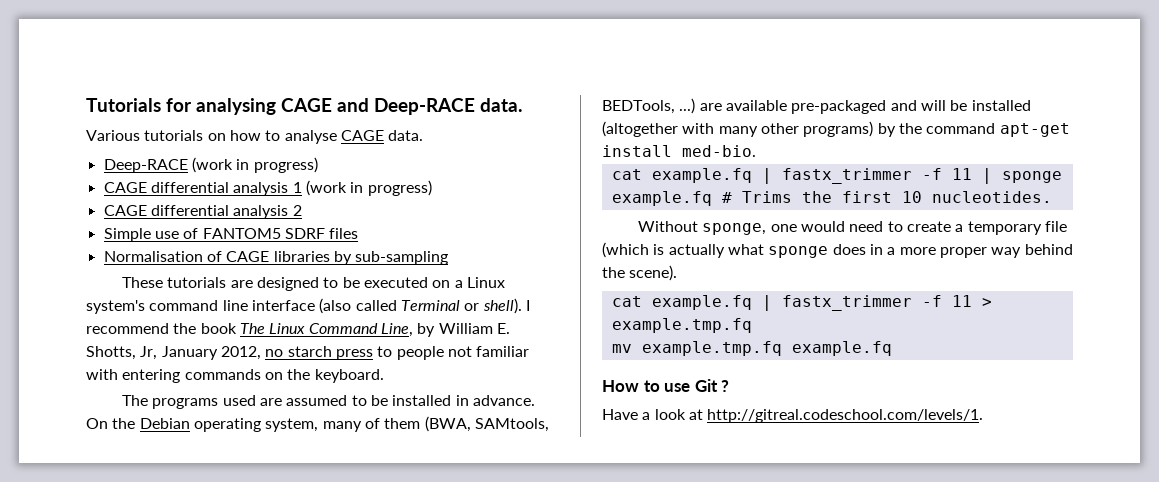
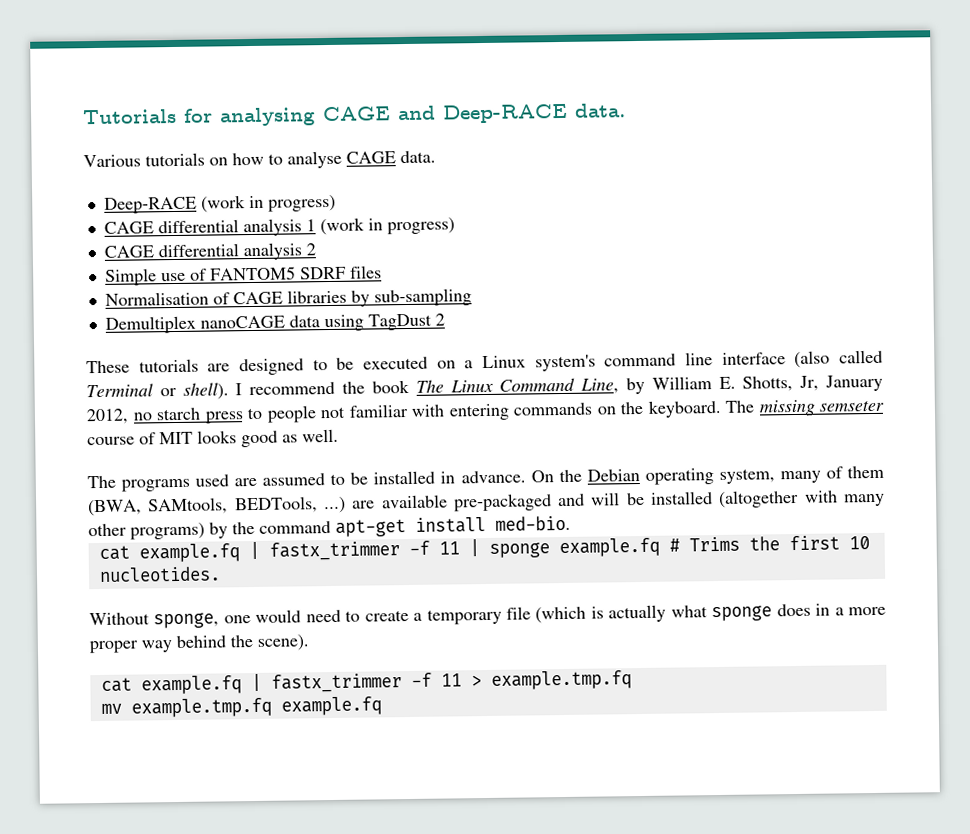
(449, 258) none -> [104,313,445,334] // Demultiplex nanoCAGE data using TagDust 2
(384, 376) none -> [725,399,884,417] [87,428,339,448] The missing semseter course of MIT looks good as well.
[602,379,730,392] [602,409,984,423] // How to use Git ? // Have a look at http://gitreal.codeschool.com/levels/1. -> (382, 706) none

